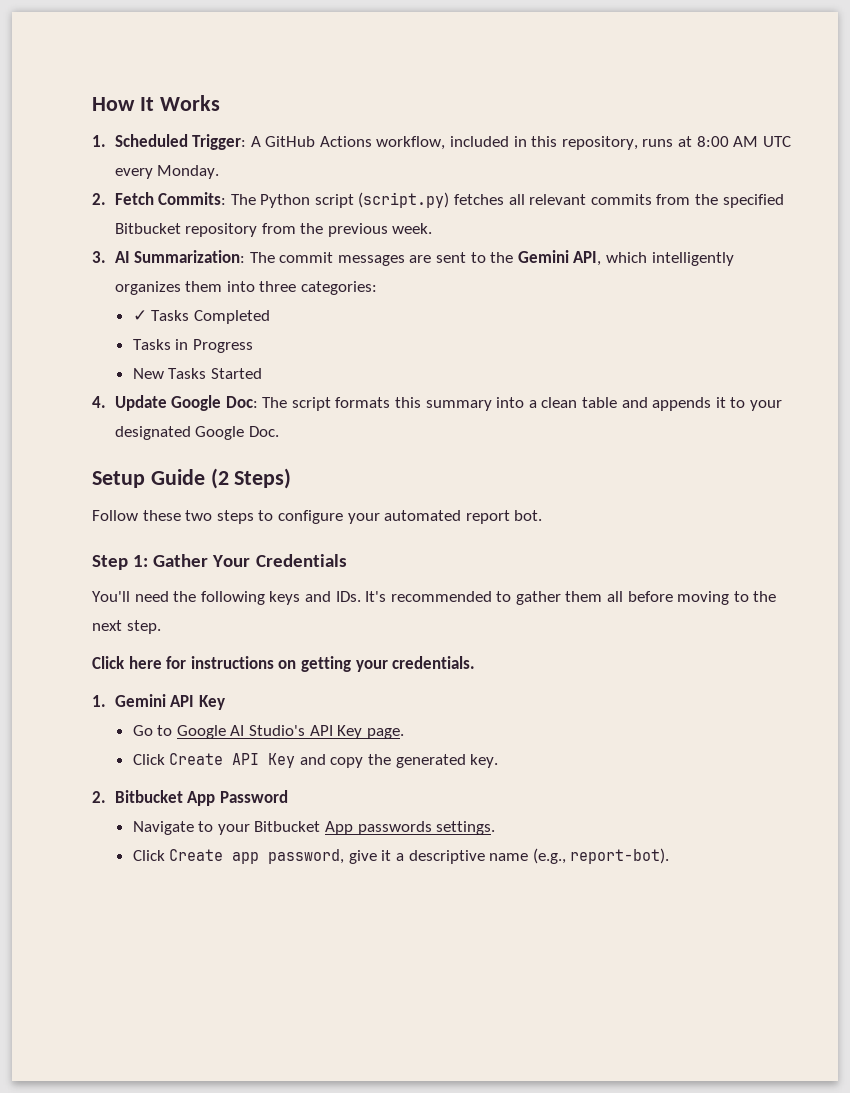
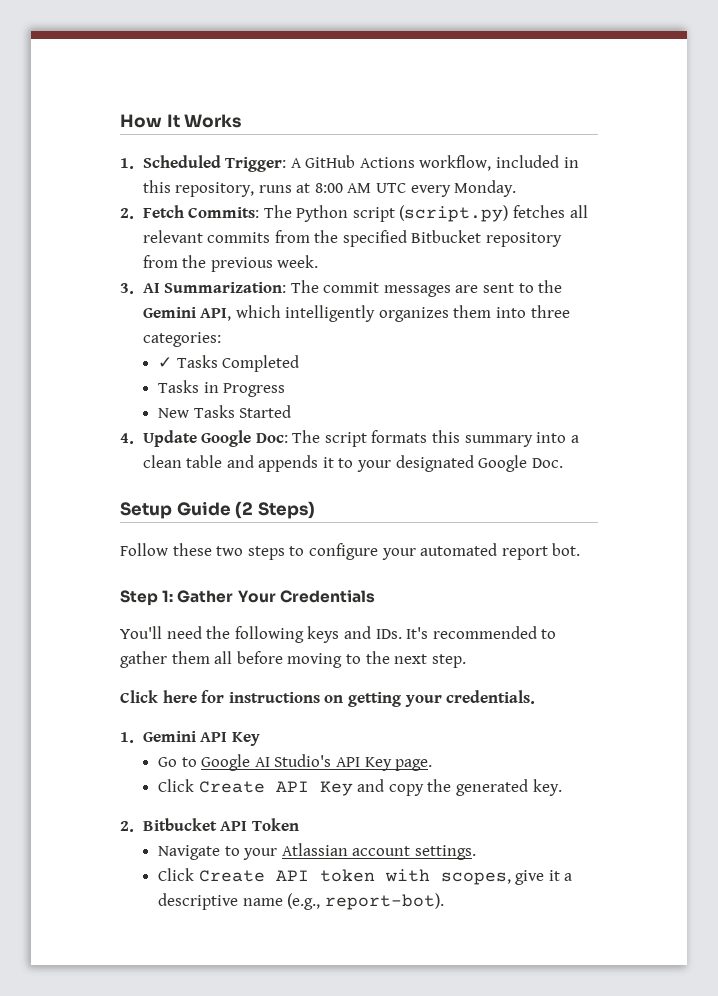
[187,790,288,806] App Password -> [220,818,299,831] API Token
[254,821,432,835] Bitbucket App passwords -> [281,843,411,856] Atlassian account
[232,849,345,864] app password, -> [275,869,511,885] API token with scopes,

